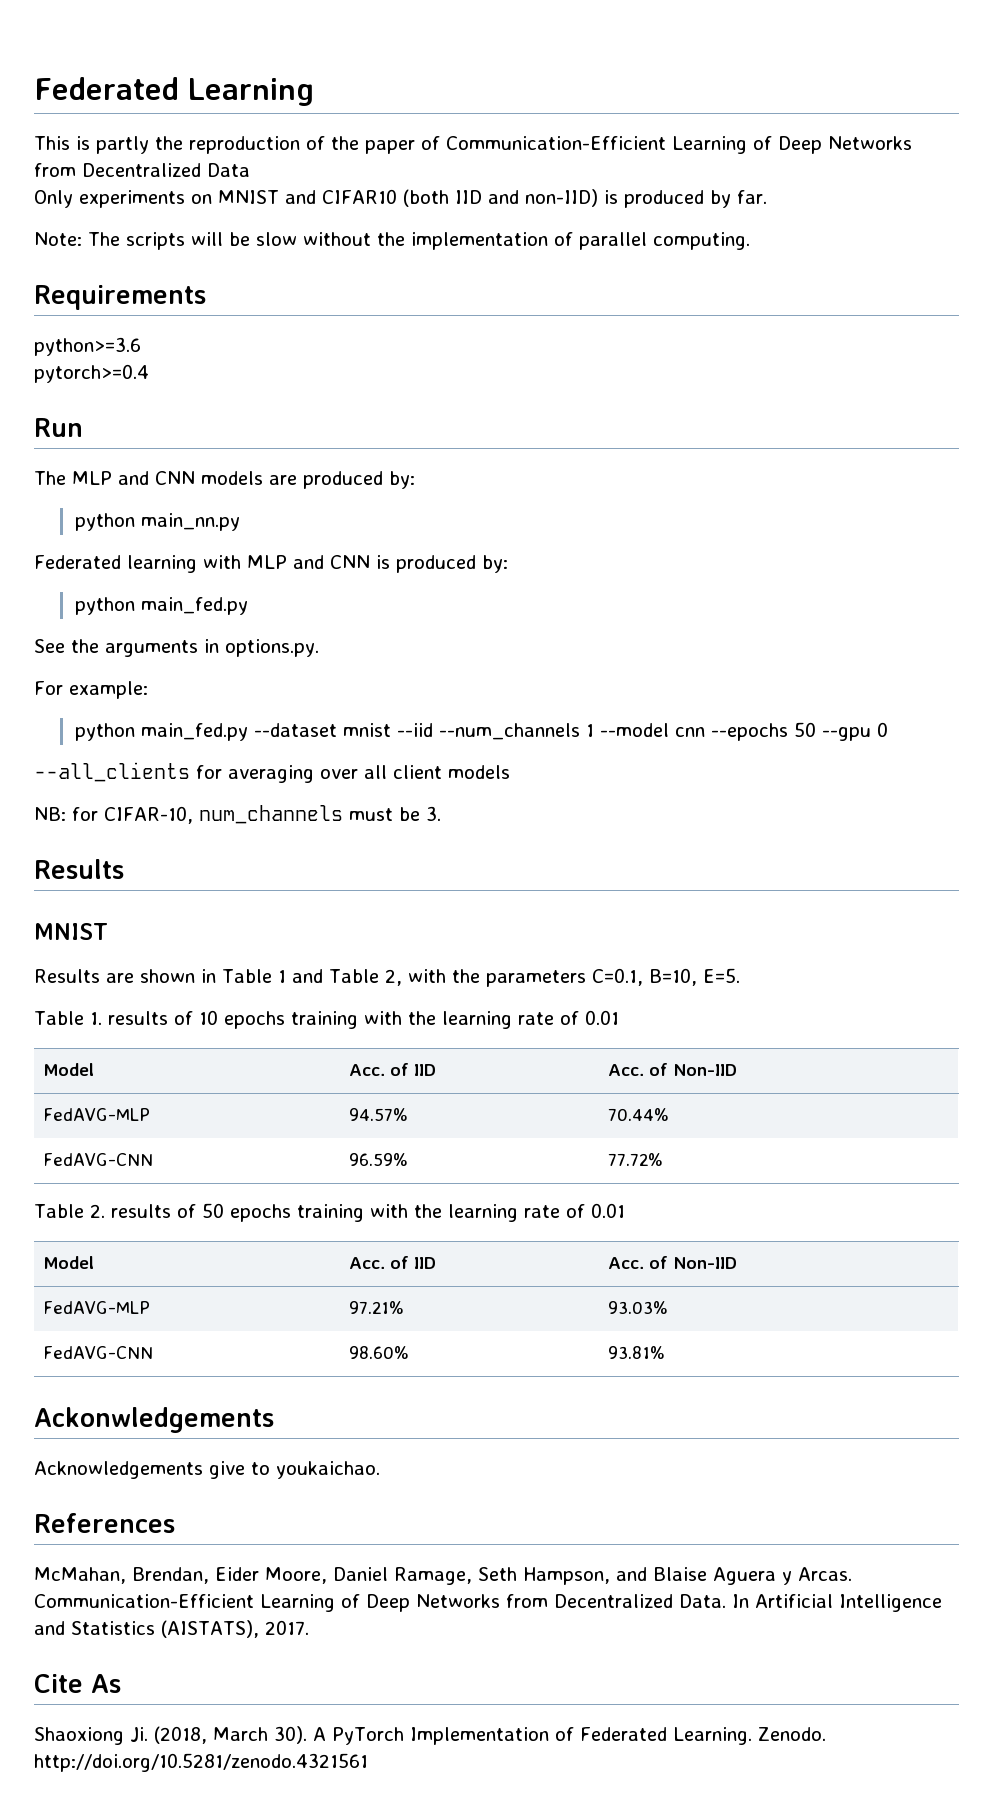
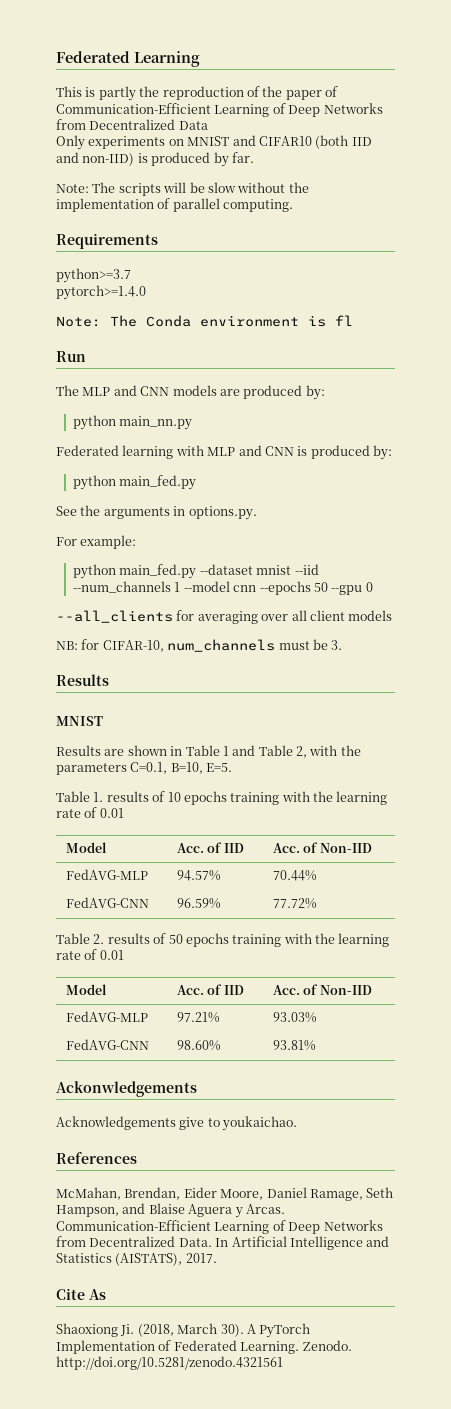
[34,337,141,356] [34,364,149,383] python>=3.6 // pytorch>=0.4 -> [56,268,131,283] [56,285,146,300] [56,315,353,327] python>=3.7 // pytorch>=1.4.0 // Note: The Conda environment is fl

